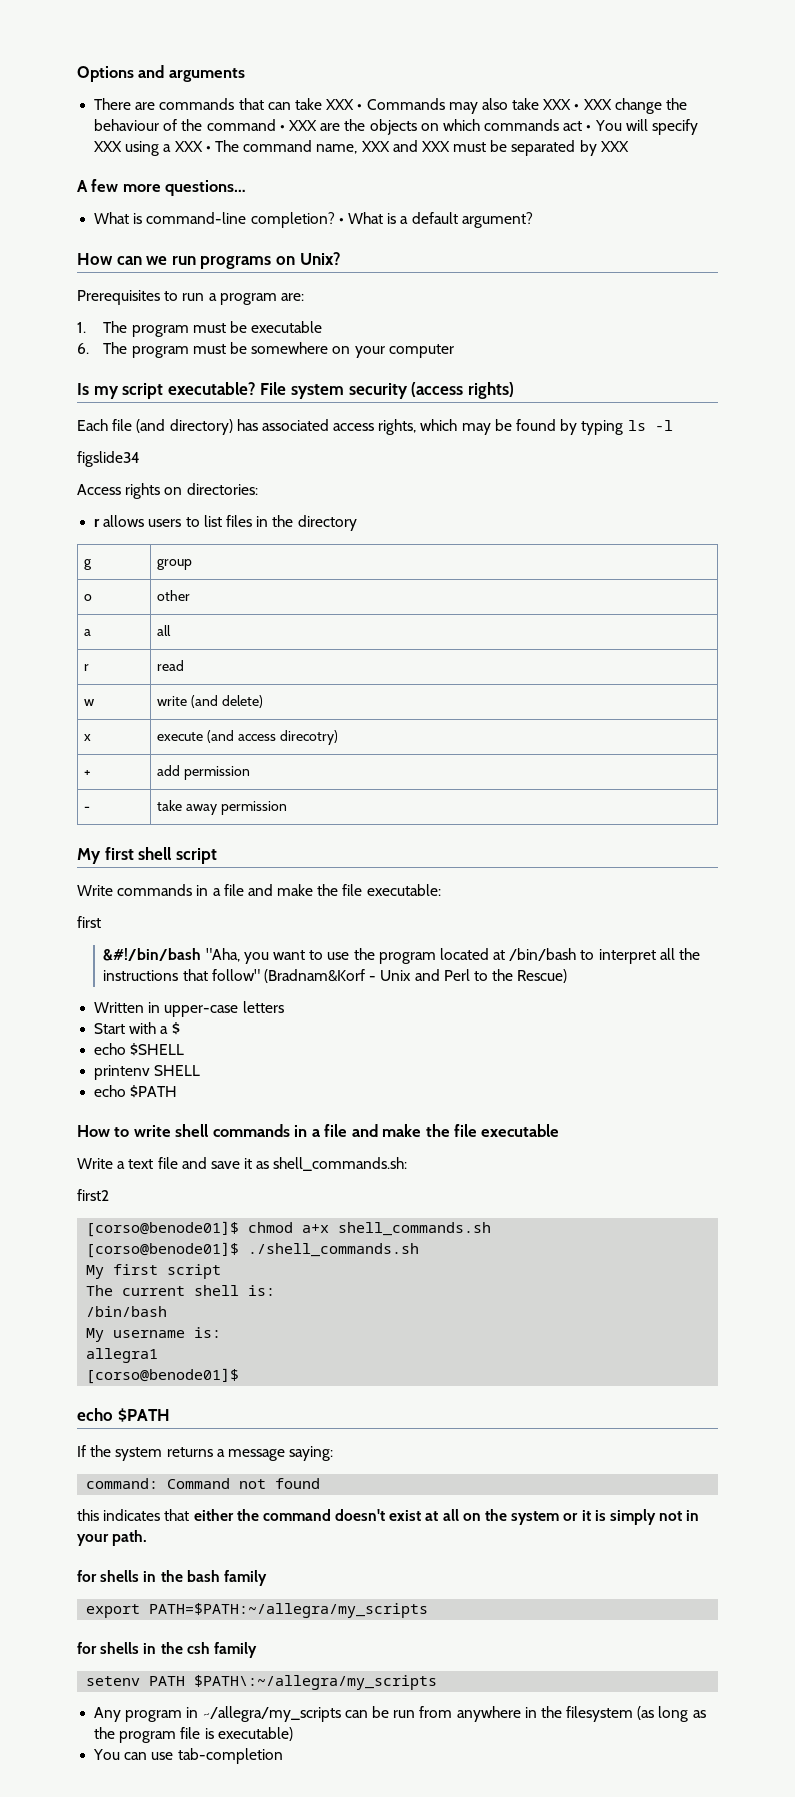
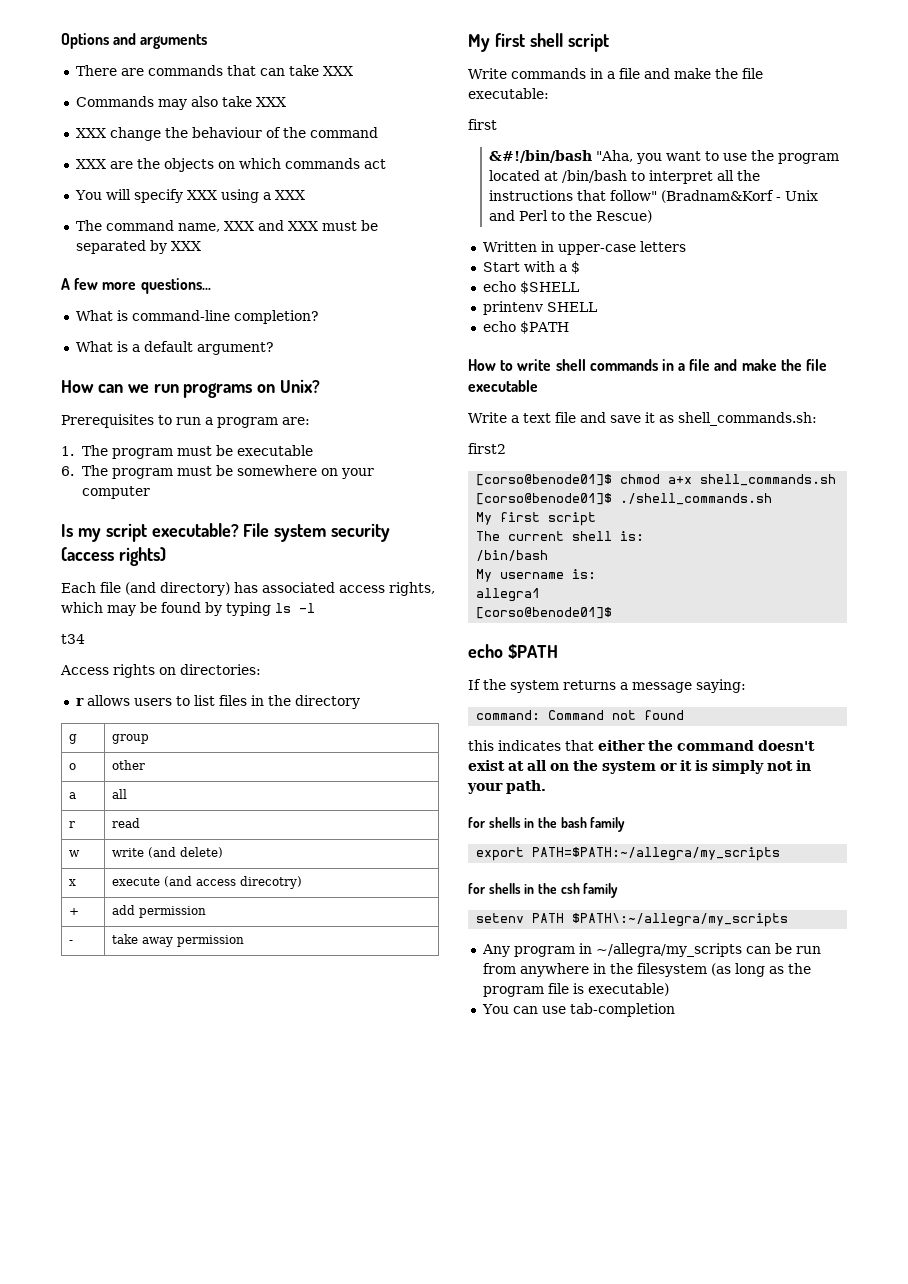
[357,104,363,110] • -> (353, 71) //
[574,104,580,110] • -> (286, 102) //
[279,125,285,131] • -> (378, 132) //
[586,125,592,131] • -> (386, 164) //
[205,146,211,152] • -> (305, 195) //
[338,218,344,224] • -> (319, 317) //
[77,451,140,467] figslide34 -> [61,634,85,644] t34

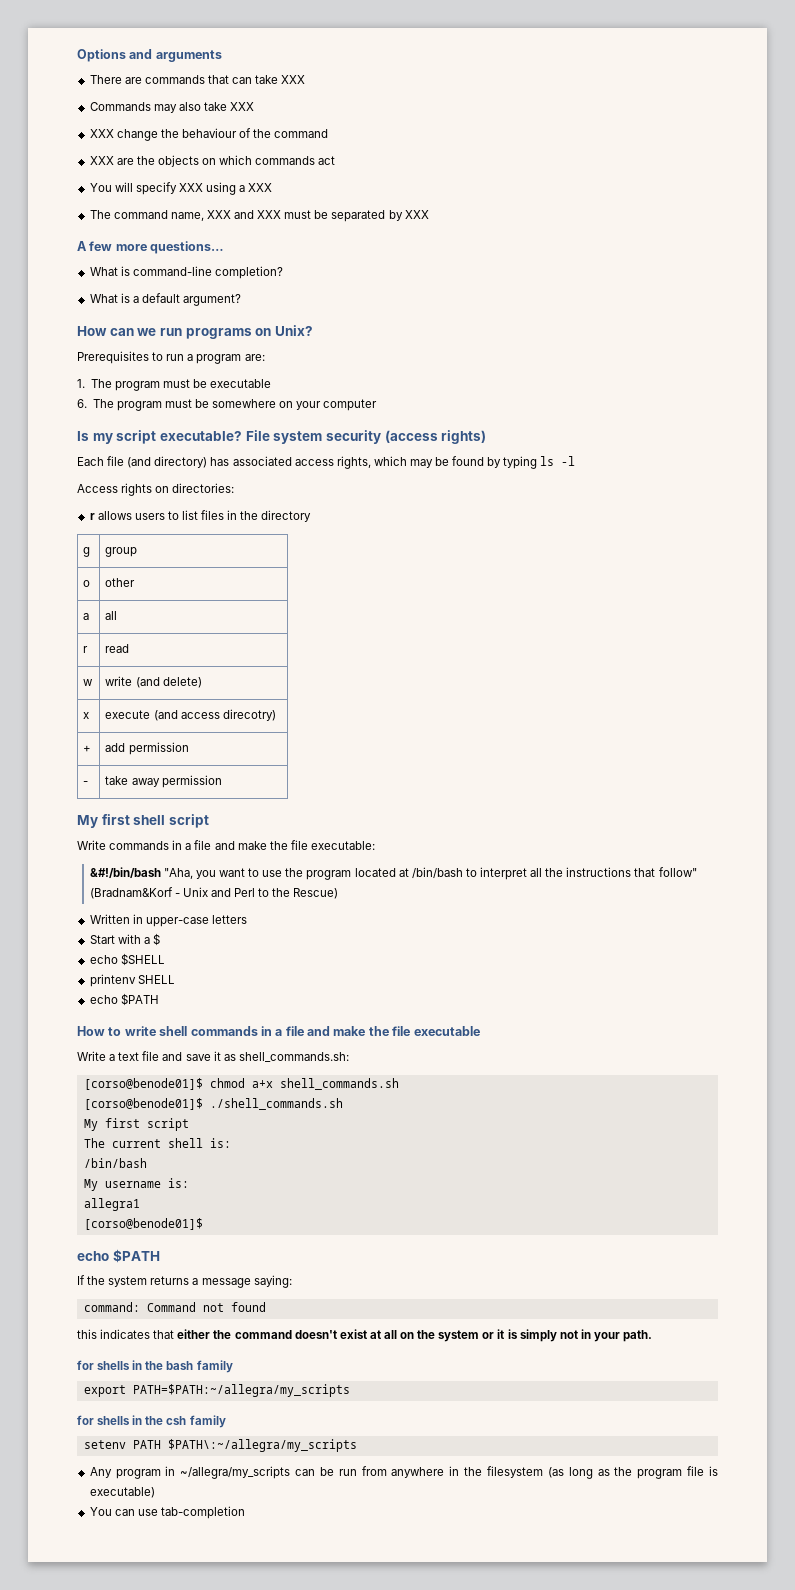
[61,634,85,644] // t34 -> (576, 461) none
[468,119,497,130] // first -> (375, 845) none
[468,443,506,454] // first2 -> (349, 1057) none

